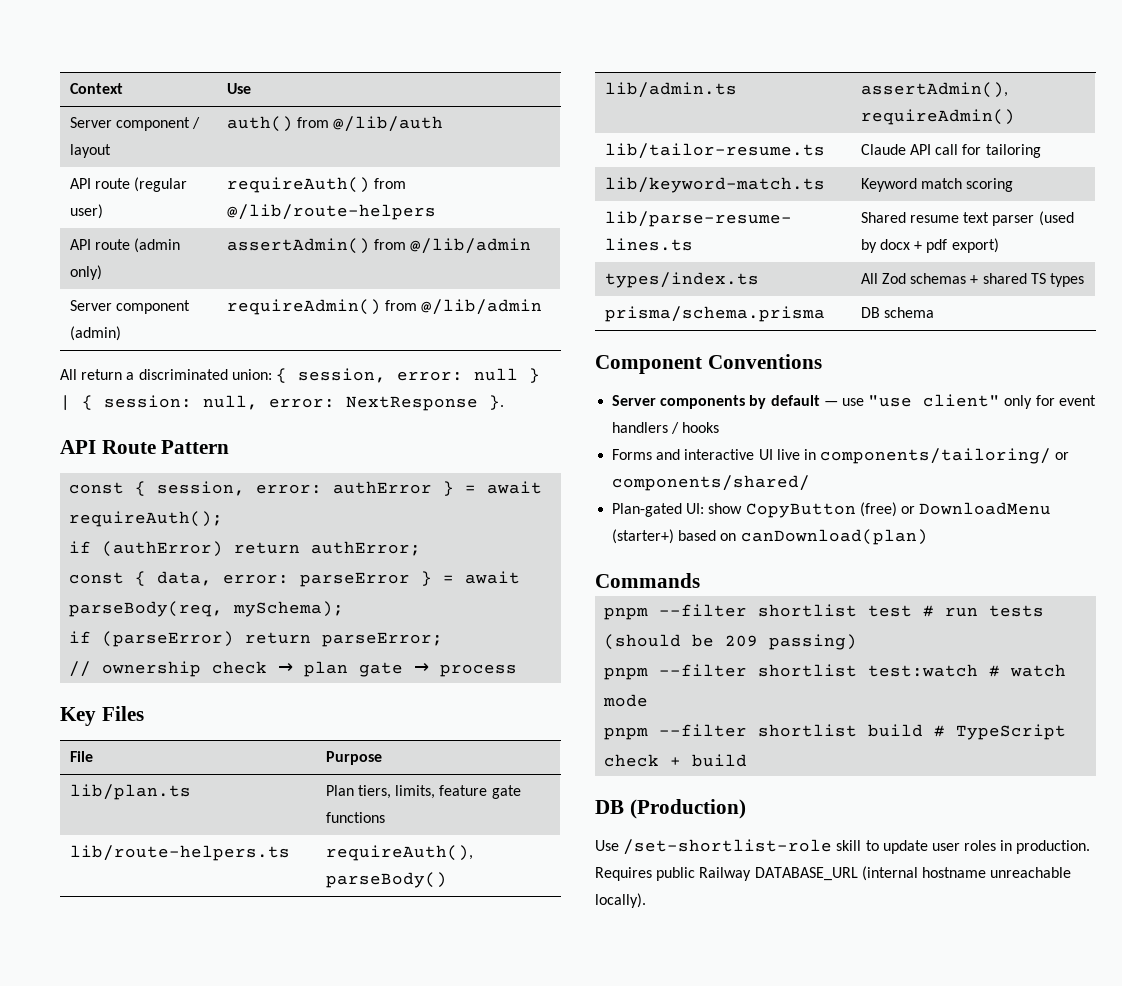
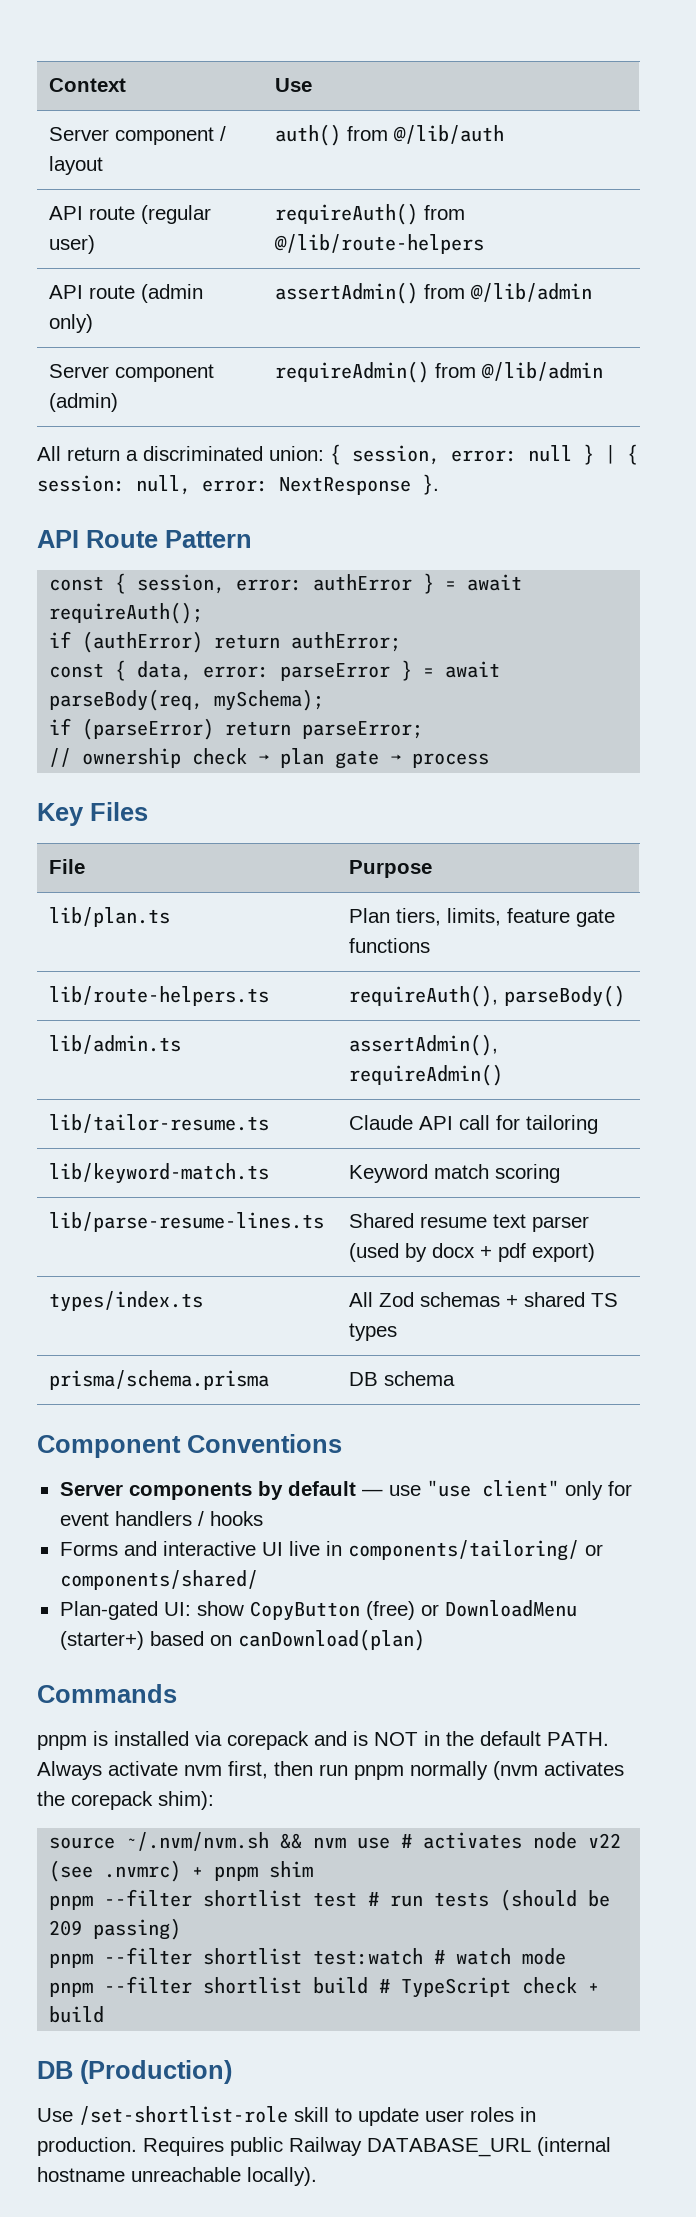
(700, 580) none -> [37,1731,609,1750] [37,1761,624,1780] [37,1791,214,1810] [49,1832,622,1851] [49,1860,314,1882] // pnpm is installed via corepack and is NOT in the default PATH. Always activate nvm first, then run pnpm normally (nvm activates the corepack shim): // source ~/.nvm/nvm.sh && nvm use # activates node v22 (see .nvmrc) + pnpm shim

